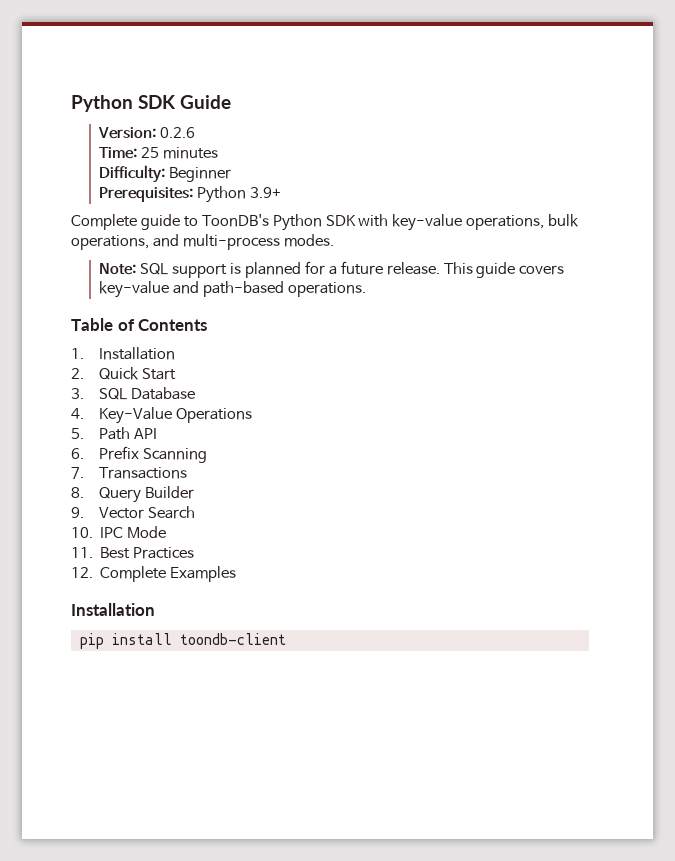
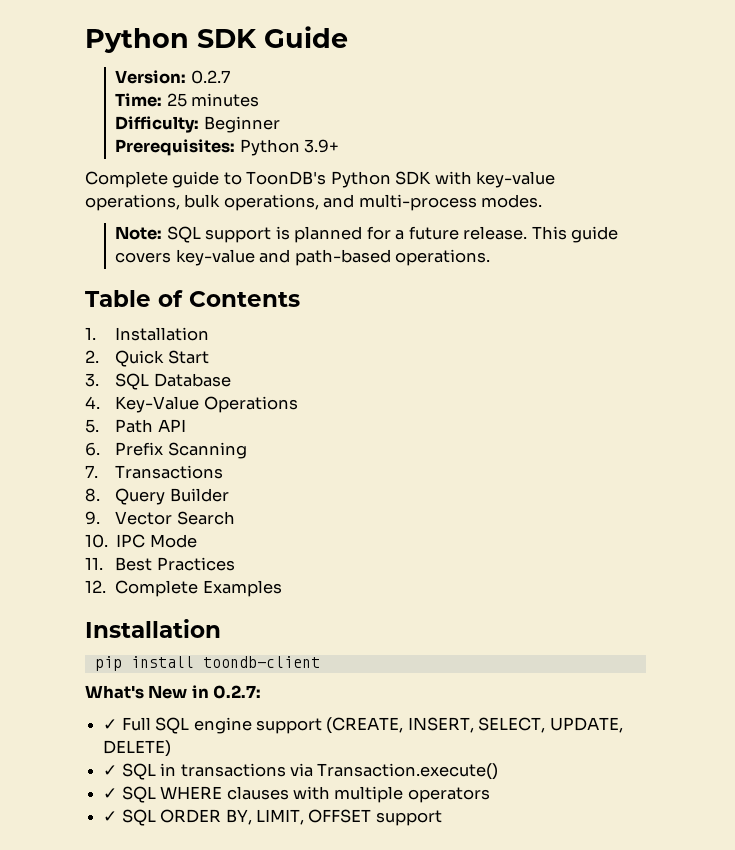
[160,127,196,138] 0.2.6 -> [190,70,230,84] 0.2.7
(286, 639) none -> [85,685,262,699] [103,717,623,734] [103,740,172,757] [103,763,499,780] [103,786,490,803] [103,809,442,826] // What's New in 0.2.7: // ✓ Full SQL engine support (CREATE, INSERT, SELECT, UPDATE, DELETE) // ✓ SQL in transactions via Transaction.execute() // ✓ SQL WHERE clauses with multiple operators // ✓ SQL ORDER BY, LIMIT, OFFSET support

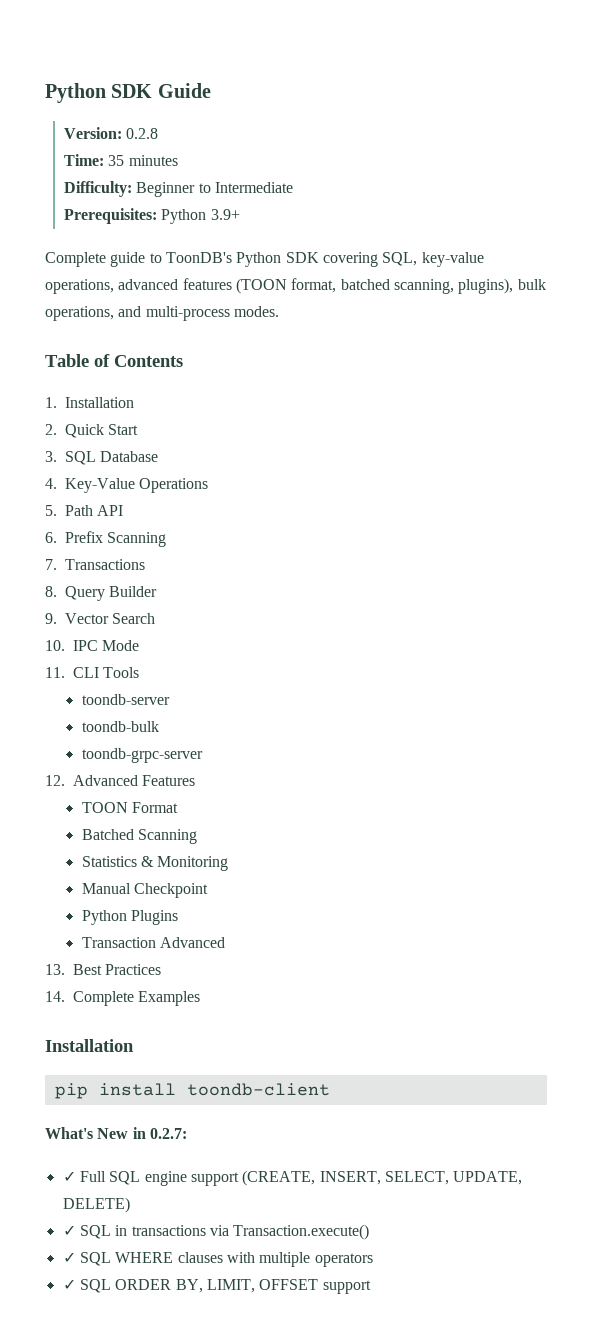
[190,70,230,84] 0.2.7 -> [126,128,159,139] 0.2.8
[166,93,187,107] 25 -> [108,155,125,166] 35
(280, 124) none -> [198,182,293,193] to Intermediate
[434,171,556,188] [85,194,180,211] with key-value operations, -> [322,252,484,267] [45,278,514,294] covering SQL, key-value operations, advanced features (TOON format, batched scanning, plugins),
[115,226,619,243] [115,249,491,266] // Note: SQL support is planned for a future release. This guide covers key-value and path-based operations. -> (279, 311) none
(103, 563) none -> [73,667,140,678] [81,694,170,705] [81,721,159,732] [81,748,203,763] [45,775,196,786] [81,802,178,813] [81,829,197,844] [81,856,229,871] [81,883,208,898] [81,910,178,925] [81,937,225,948] [45,964,65,975] CLI Tools // toondb-server // toondb-bulk // toondb-grpc-server // 12. Advanced Features // TOON Format // Batched Scanning // Statistics & Monitoring // Manual Checkpoint // Python Plugins // Transaction Advanced // 13.
[85,580,106,593] 12. -> [45,991,65,1002] 14.

